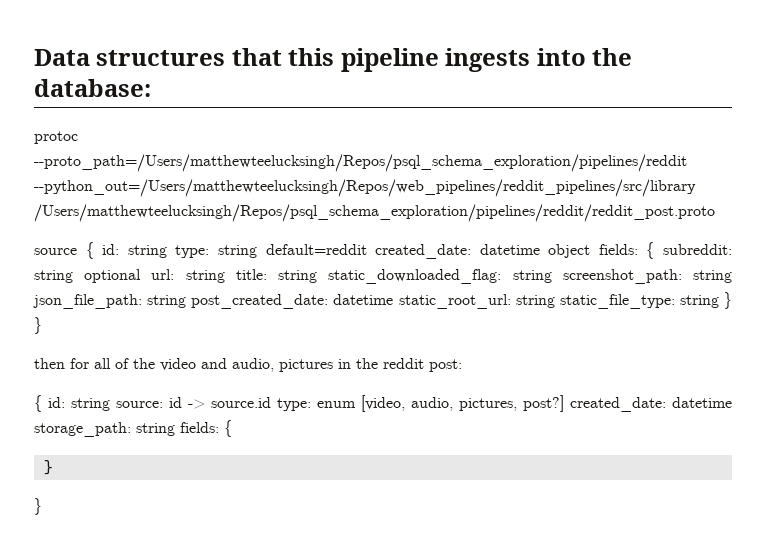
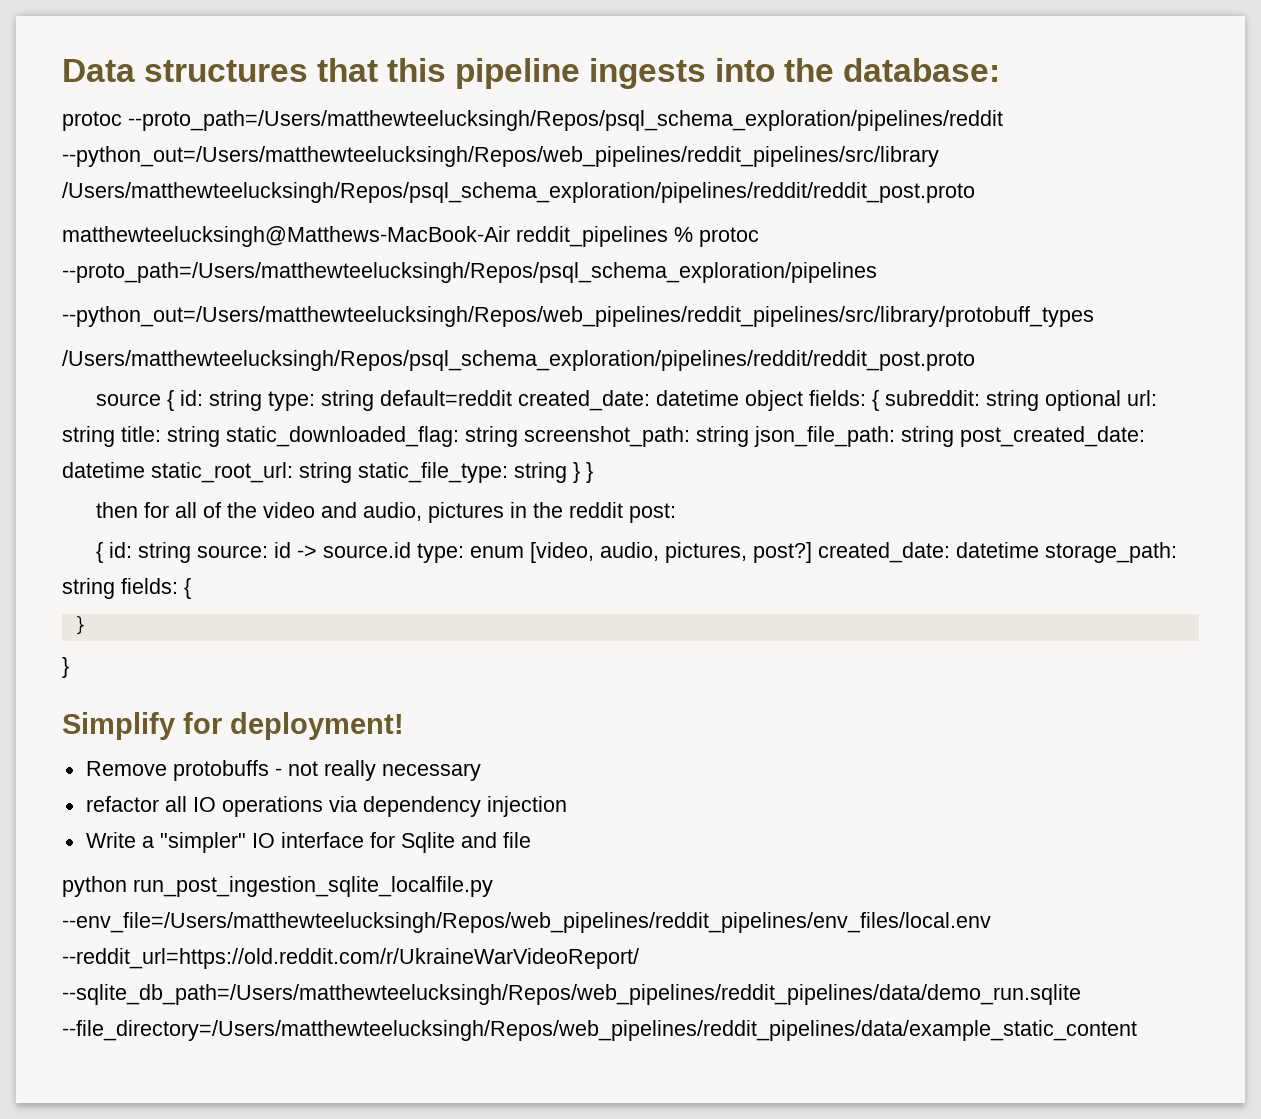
(715, 213) none -> [62,226,759,247] [62,262,877,283] [62,306,1094,327] [62,350,975,371] // matthewteelucksingh@Matthews-MacBook-Air reddit_pipelines % protoc --proto_path=/Users/matthewteelucksingh/Repos/psql_schema_exploration/pipelines // --python_out=/Users/matthewteelucksingh/Repos/web_pipelines/reddit_pipelines/src/library/protobuff_types // /Users/matthewteelucksingh/Repos/psql_schema_exploration/pipelines/reddit/reddit_post.proto
(42, 506) none -> [62,712,404,740] [85,760,481,781] [85,796,567,817] [85,832,531,853] [62,876,493,897] [62,912,991,933] [62,948,639,969] [62,984,1081,1005] [62,1020,1137,1041] // Simplify for deployment! // Remove protobuffs - not really necessary // refactor all IO operations via dependency injection // Write a "simpler" IO interface for Sqlite and file // python run_post_ingestion_sqlite_localfile.py --env_file=/Users/matthewteelucksingh/Repos/web_pipelines/reddit_pipelines/env_files/local.env --reddit_url=https://old.reddit.com/r/UkraineWarVideoReport/ --sqlite_db_path=/Users/matthewteelucksingh/Repos/web_pipelines/reddit_pipelines/data/demo_run.sqlite --file_directory=/Users/matthewteelucksingh/Repos/web_pipelines/reddit_pipelines/data/example_static_content

